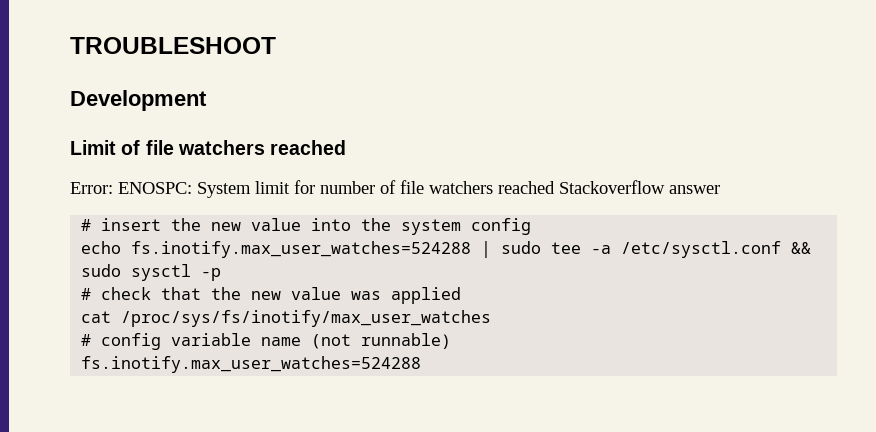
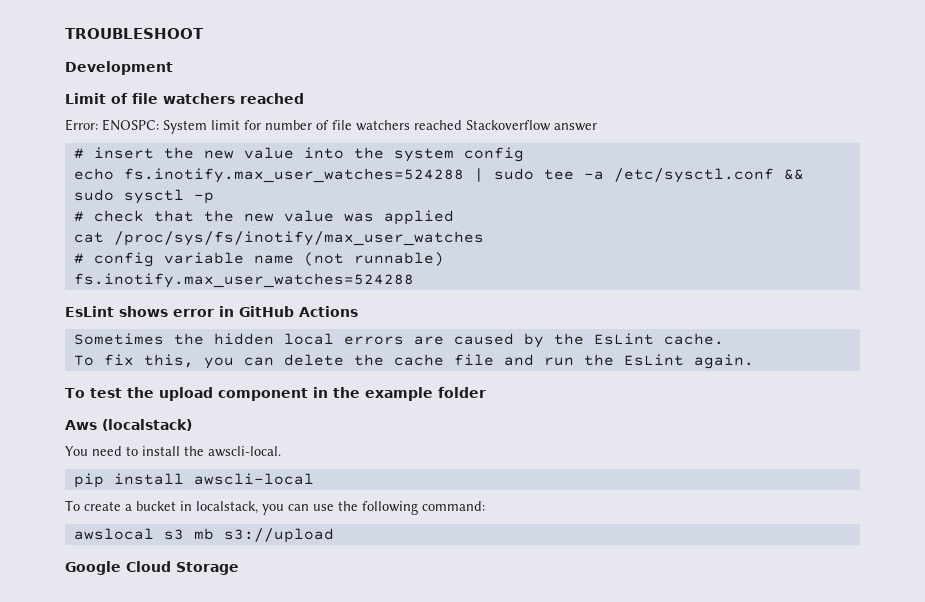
(422, 364) none -> [65,306,358,317] [73,333,724,348] [73,354,754,369] [65,387,486,401] [65,419,192,431] [65,446,281,457] [73,473,314,488] [65,500,485,515] [73,528,334,543] [65,561,239,575] // EsLint shows error in GitHub Actions // Sometimes the hidden local errors are caused by the EsLint cache. // To fix this, you can delete the cache file and run the EsLint again. // To test the upload component in the example folder // Aws (localstack) // You need to install the awscli-local. // pip install awscli-local // To create a bucket in localstack, you can use the following command: // awslocal s3 mb s3://upload // Google Cloud Storage

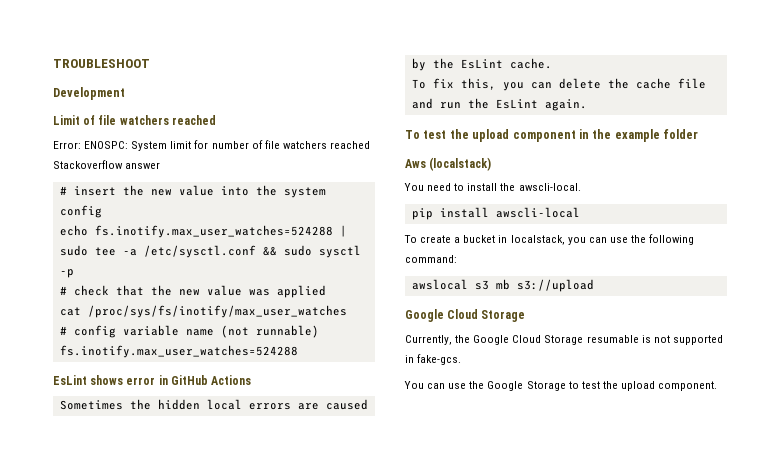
(239, 568) none -> [405,335,723,345] [405,354,462,365] [404,381,718,391] // Currently, the Google Cloud Storage resumable is not supported in fake-gcs. // You can use the Google Storage to test the upload component.

